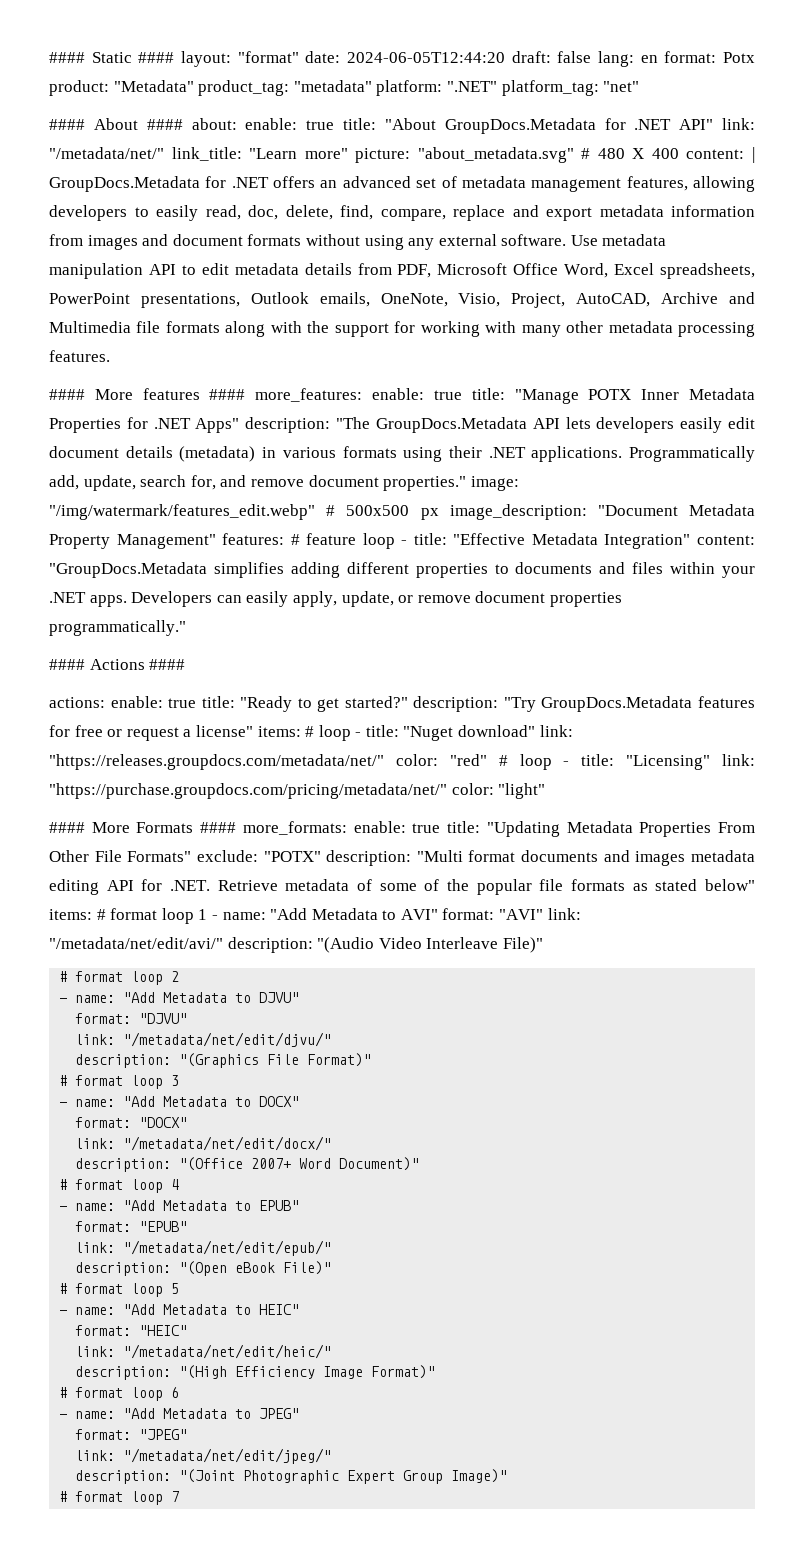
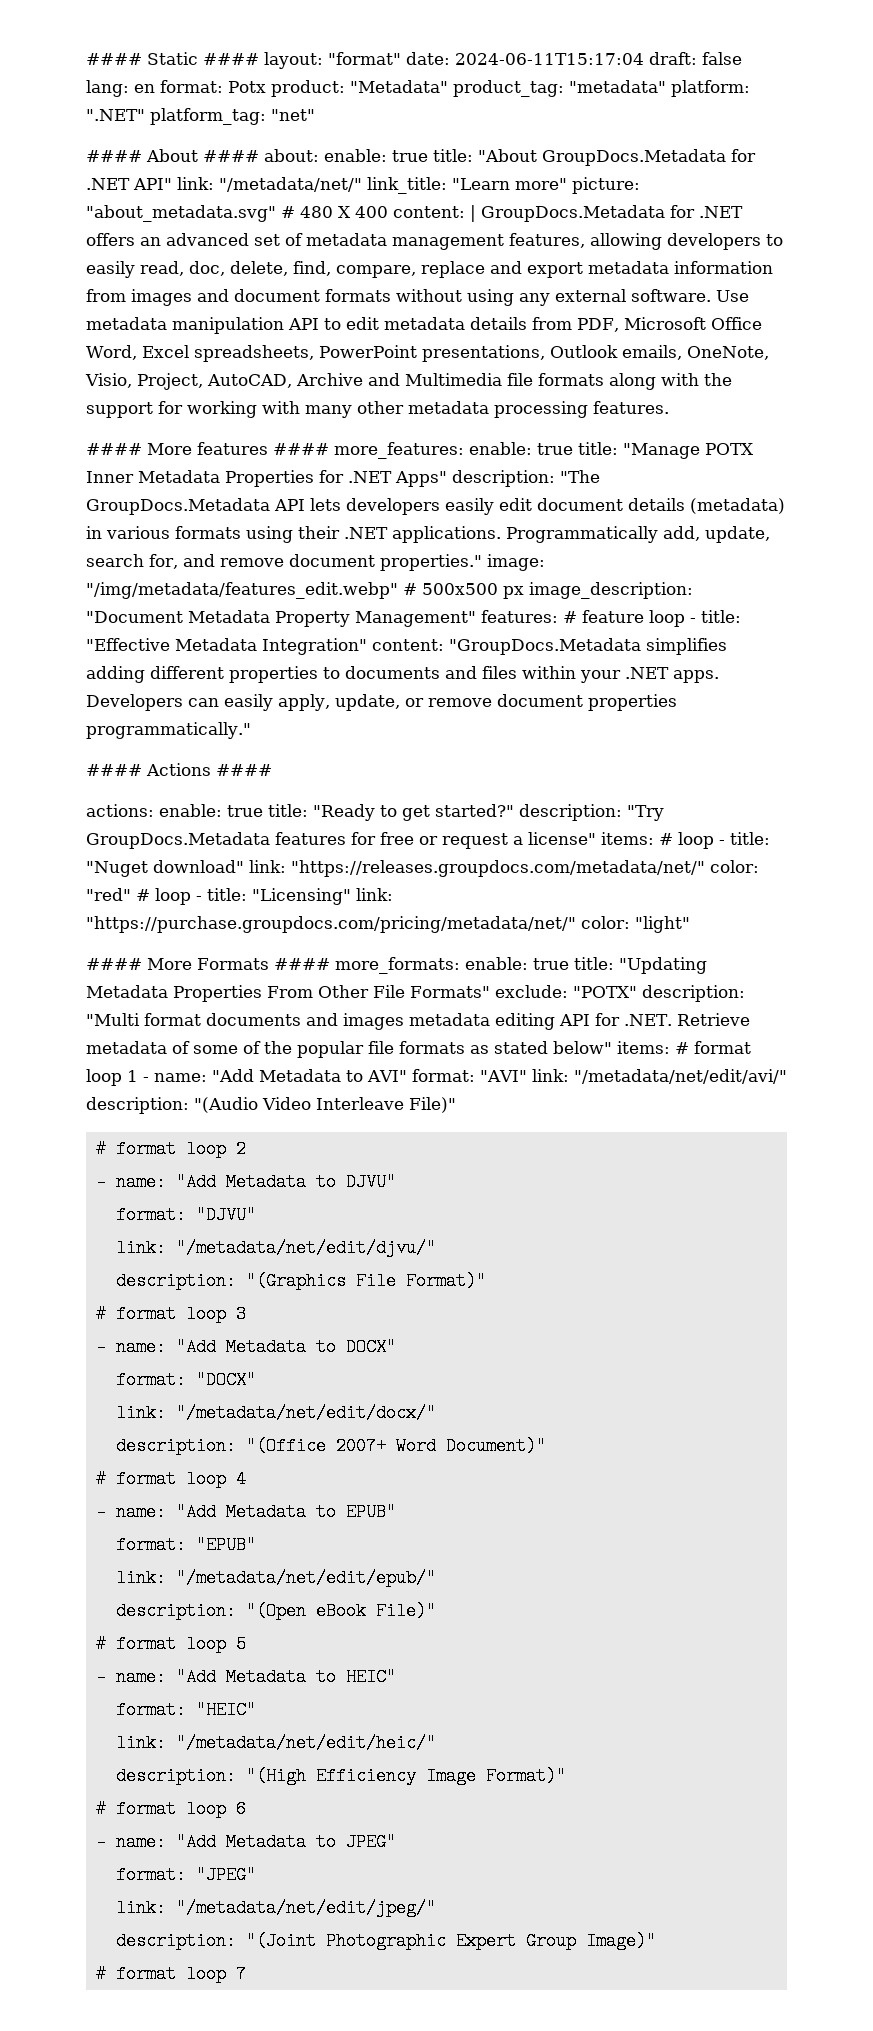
[347,52,505,63] 2024-06-05T12:44:20 -> [455,53,644,65] 2024-06-11T15:17:04
[49,504,315,520] "/img/watermark/features_edit.webp" -> [86,582,398,599] "/img/metadata/features_edit.webp"

